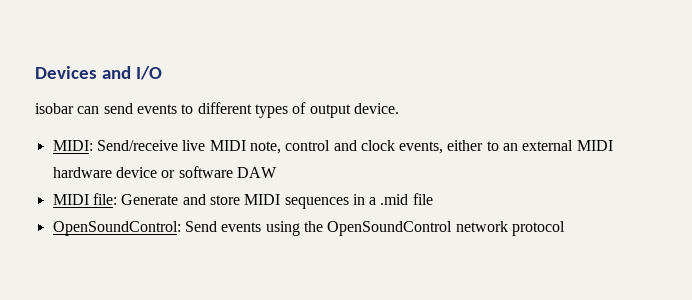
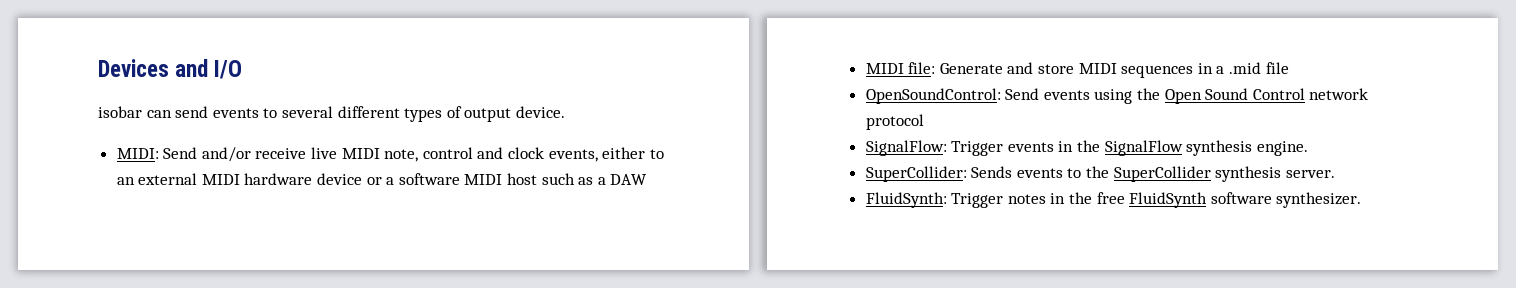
(194, 109) none -> [281,106,333,118] several
[96,140,178,151] Send/receive -> [163,147,307,162] Send and/or receive
[178,166,233,178] software -> [386,173,606,185] a software MIDI host such as a
[327,221,453,236] OpenSoundControl -> [1164,88,1305,104] Open Sound Control
(565, 228) none -> [865,140,1308,156] [865,166,1335,182] [865,192,1362,208] // SignalFlow: Trigger events in the SignalFlow synthesis engine. // SuperCollider: Sends events to the SuperCollider synthesis server. // FluidSynth: Trigger notes in the free FluidSynth software synthesizer.

